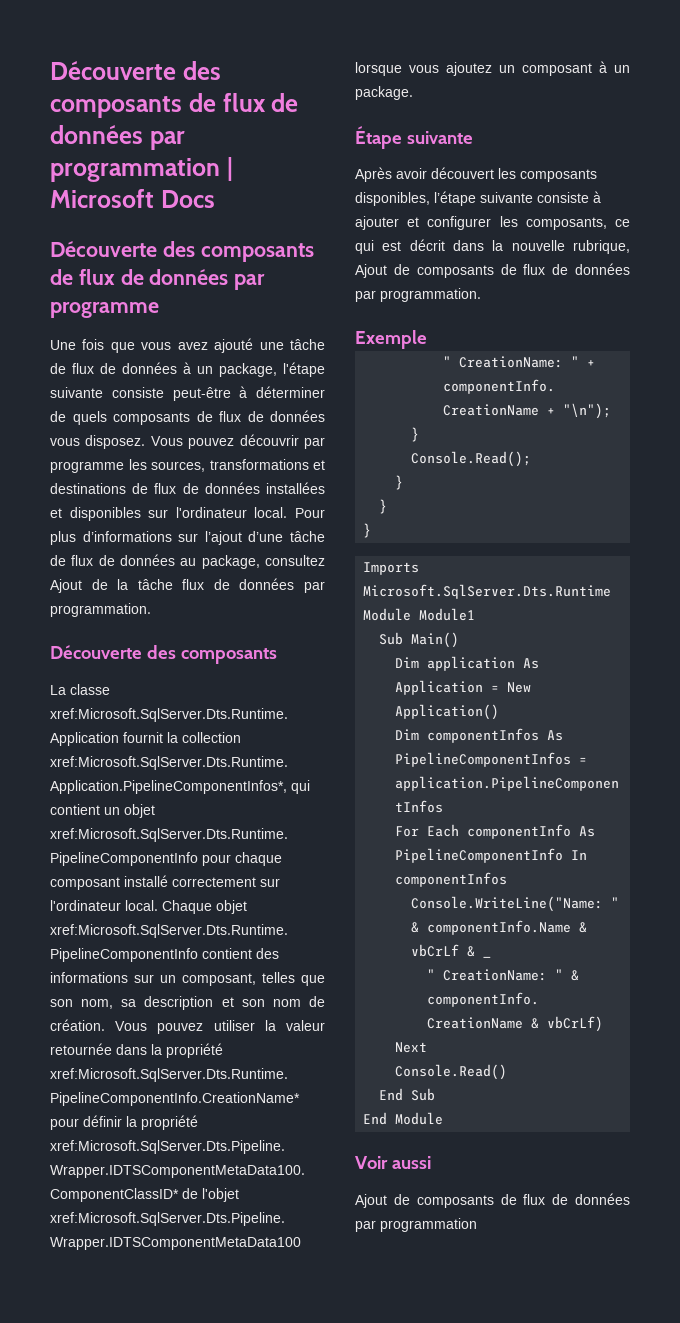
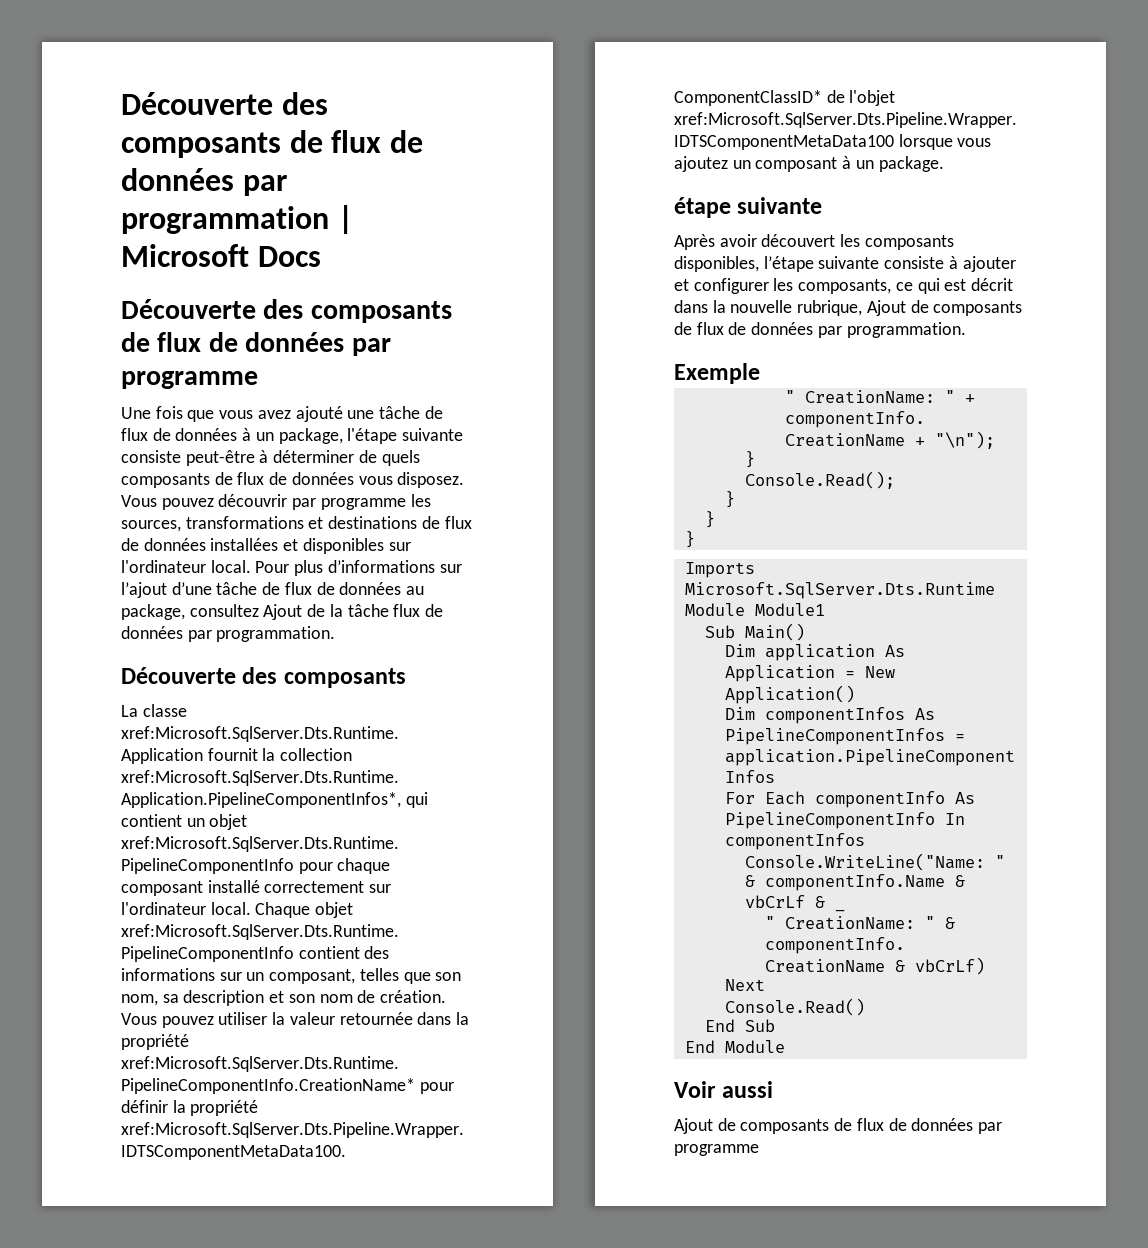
[355,126,402,149] Étape -> [674,197,731,218] étape
[380,1218,477,1232] programmation -> [674,1144,759,1156] programme

